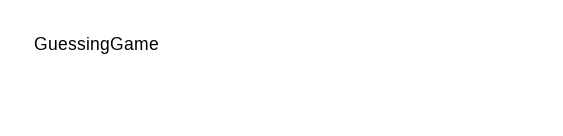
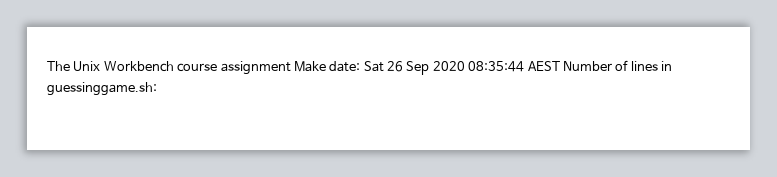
[34,37,159,54] GuessingGame -> [47,60,672,75] [47,82,157,96] The Unix Workbench course assignment Make date: Sat 26 Sep 2020 08:35:44 AEST Number of lines in guessinggame.sh:

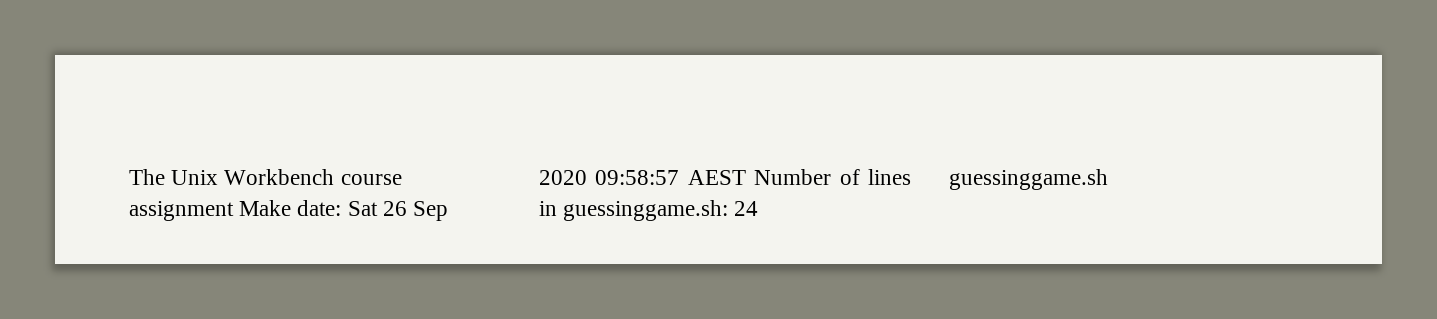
[468,61,525,72] 08:35:44 -> [595,170,680,185] 09:58:57
(157, 89) none -> [734,201,759,216] [949,169,1108,190] 24 guessinggame.sh

